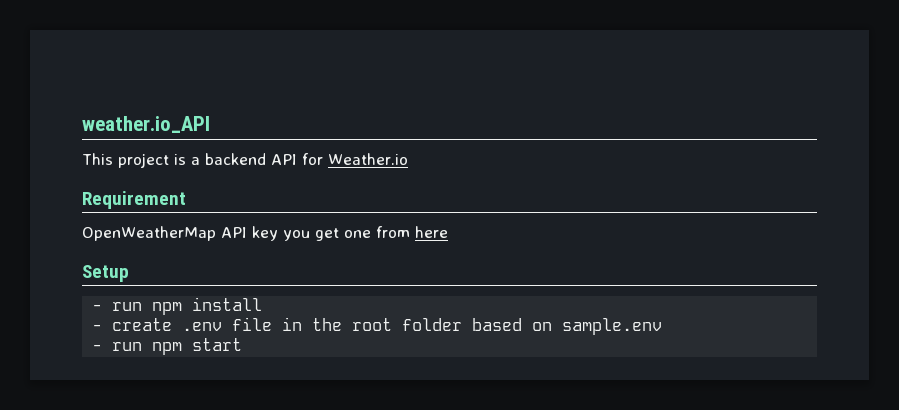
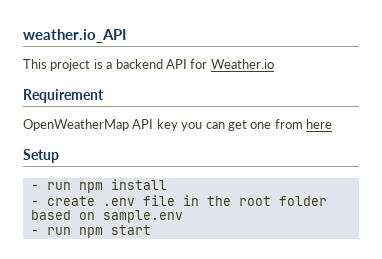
(310, 235) none -> [205,122,225,129] can

